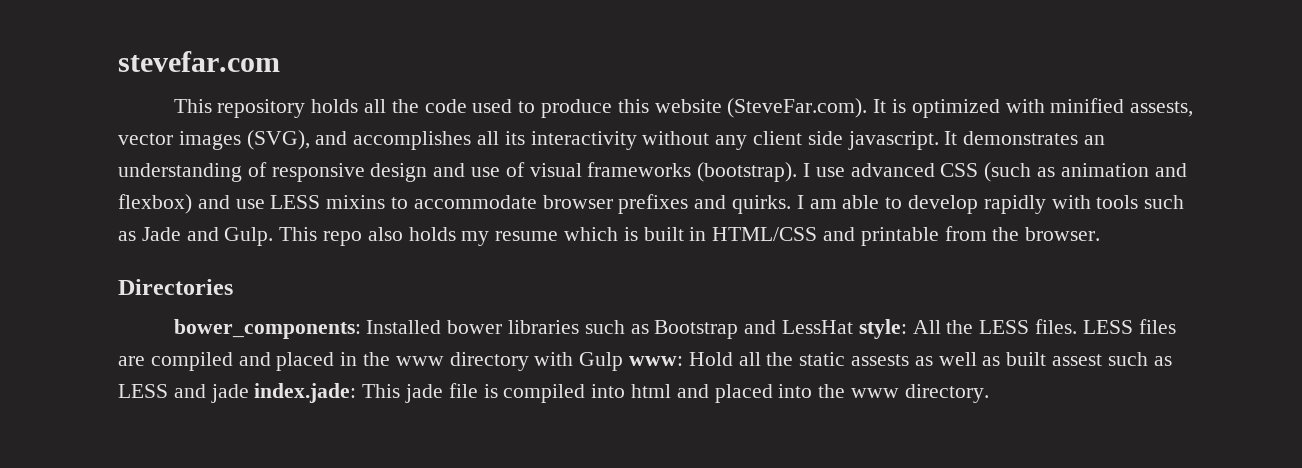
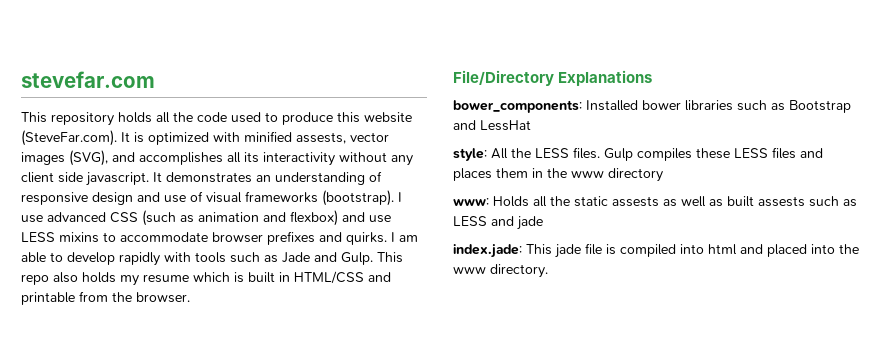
[118,279,233,295] Directories -> [453,70,653,86] File/Directory Explanations
(854, 327) none -> (531, 125) //
[1082,319,1176,334] [118,352,335,371] LESS files are compiled and placed -> [604,147,823,161] [453,168,528,181] Gulp compiles these LESS files and places them
[534,352,733,371] with Gulp www: Hold -> [453,196,529,207] // www: Holds
[1052,354,1103,366] assest -> [758,196,805,207] assests
(249, 393) none -> (543, 223) //

